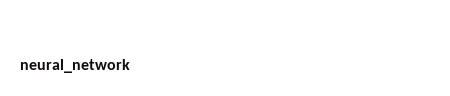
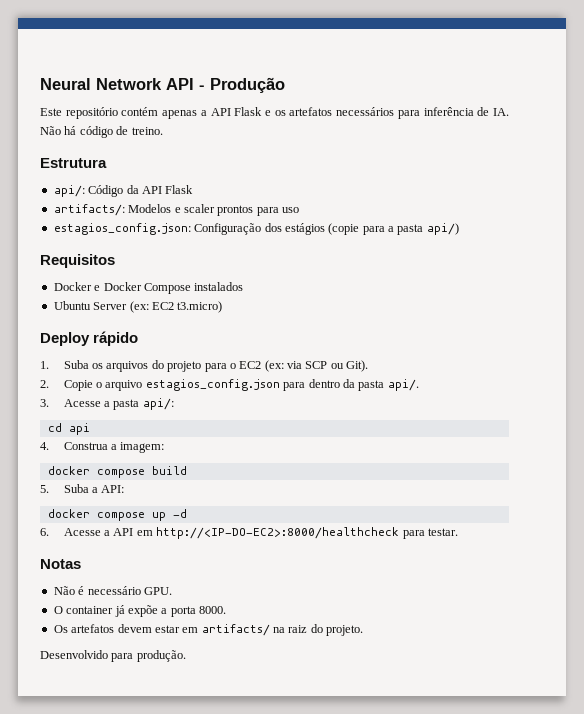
[20,59,130,73] neural_network -> [40,77,285,93] [40,107,510,119] [40,126,163,138] [40,158,107,168] [53,185,194,197] [53,204,299,216] [53,223,459,235] [40,254,115,268] [53,282,244,294] [53,301,223,313] [40,331,139,346] [40,360,369,372] [40,379,419,391] [40,398,174,410] [47,423,90,435] [40,442,165,453] [47,466,187,478] [40,484,125,493] [47,509,187,521] [40,527,458,539] [40,559,81,569] [53,586,172,595] [53,605,226,617] [53,624,364,636] [40,650,186,662] Neural Network API - Produção // Este repositório contém apenas a API Flask e os artefatos necessários para inferência de IA. Não há código de treino. // Estrutura // api/: Código da API Flask // artifacts/: Modelos e scaler prontos para uso // estagios_config.json: Configuração dos estágios (copie para a pasta api/) // Requisitos // Docker e Docker Compose instalados // Ubuntu Server (ex: EC2 t3.micro) // Deploy rápido // 1. Suba os arquivos do projeto para o EC2 (ex: via SCP ou Git). // 2. Copie o arquivo estagios_config.json para dentro da pasta api/. // 3. Acesse a pasta api/: // cd api // 4. Construa a imagem: // docker compose build // 5. Suba a API: // docker compose up -d // 6. Acesse a API em http://<IP-DO-EC2>:8000/healthcheck para testar. // Notas // Não é necessário GPU. // O container já expõe a porta 8000. // Os artefatos devem estar em artifacts/ na raiz do projeto. // Desenvolvido para produção.

